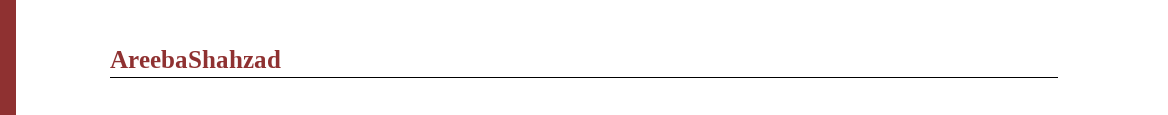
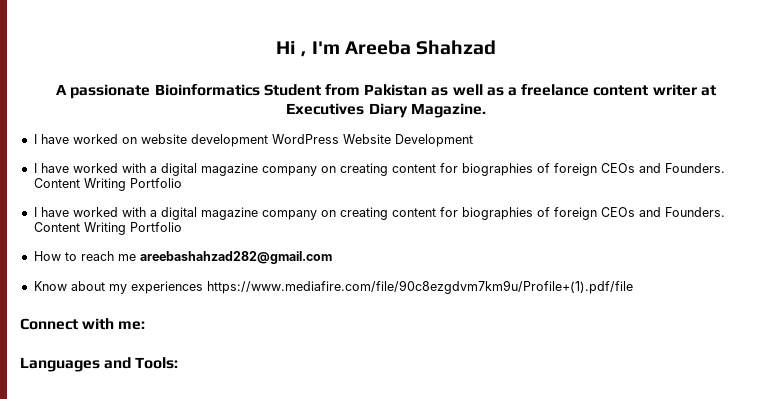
[110,50,281,68] AreebaShahzad -> [275,40,497,57] [56,84,716,99] [286,103,486,118] [33,134,473,147] [33,163,725,176] [33,178,182,191] [33,207,725,220] [33,222,182,235] [33,251,332,264] [33,280,633,294] [20,318,146,330] [20,357,179,372] Hi , I'm Areeba Shahzad // A passionate Bioinformatics Student from Pakistan as well as a freelance content writer at Executives Diary Magazine. // I have worked on website development WordPress Website Development // I have worked with a digital magazine company on creating content for biographies of foreign CEOs and Founders. Content Writing Portfolio // I have worked with a digital magazine company on creating content for biographies of foreign CEOs and Founders. Content Writing Portfolio // How to reach me areebashahzad282@gmail.com // Know about my experiences https://www.mediafire.com/file/90c8ezgdvm7km9u/Profile+(1).pdf/file // Connect with me: // Languages and Tools:

